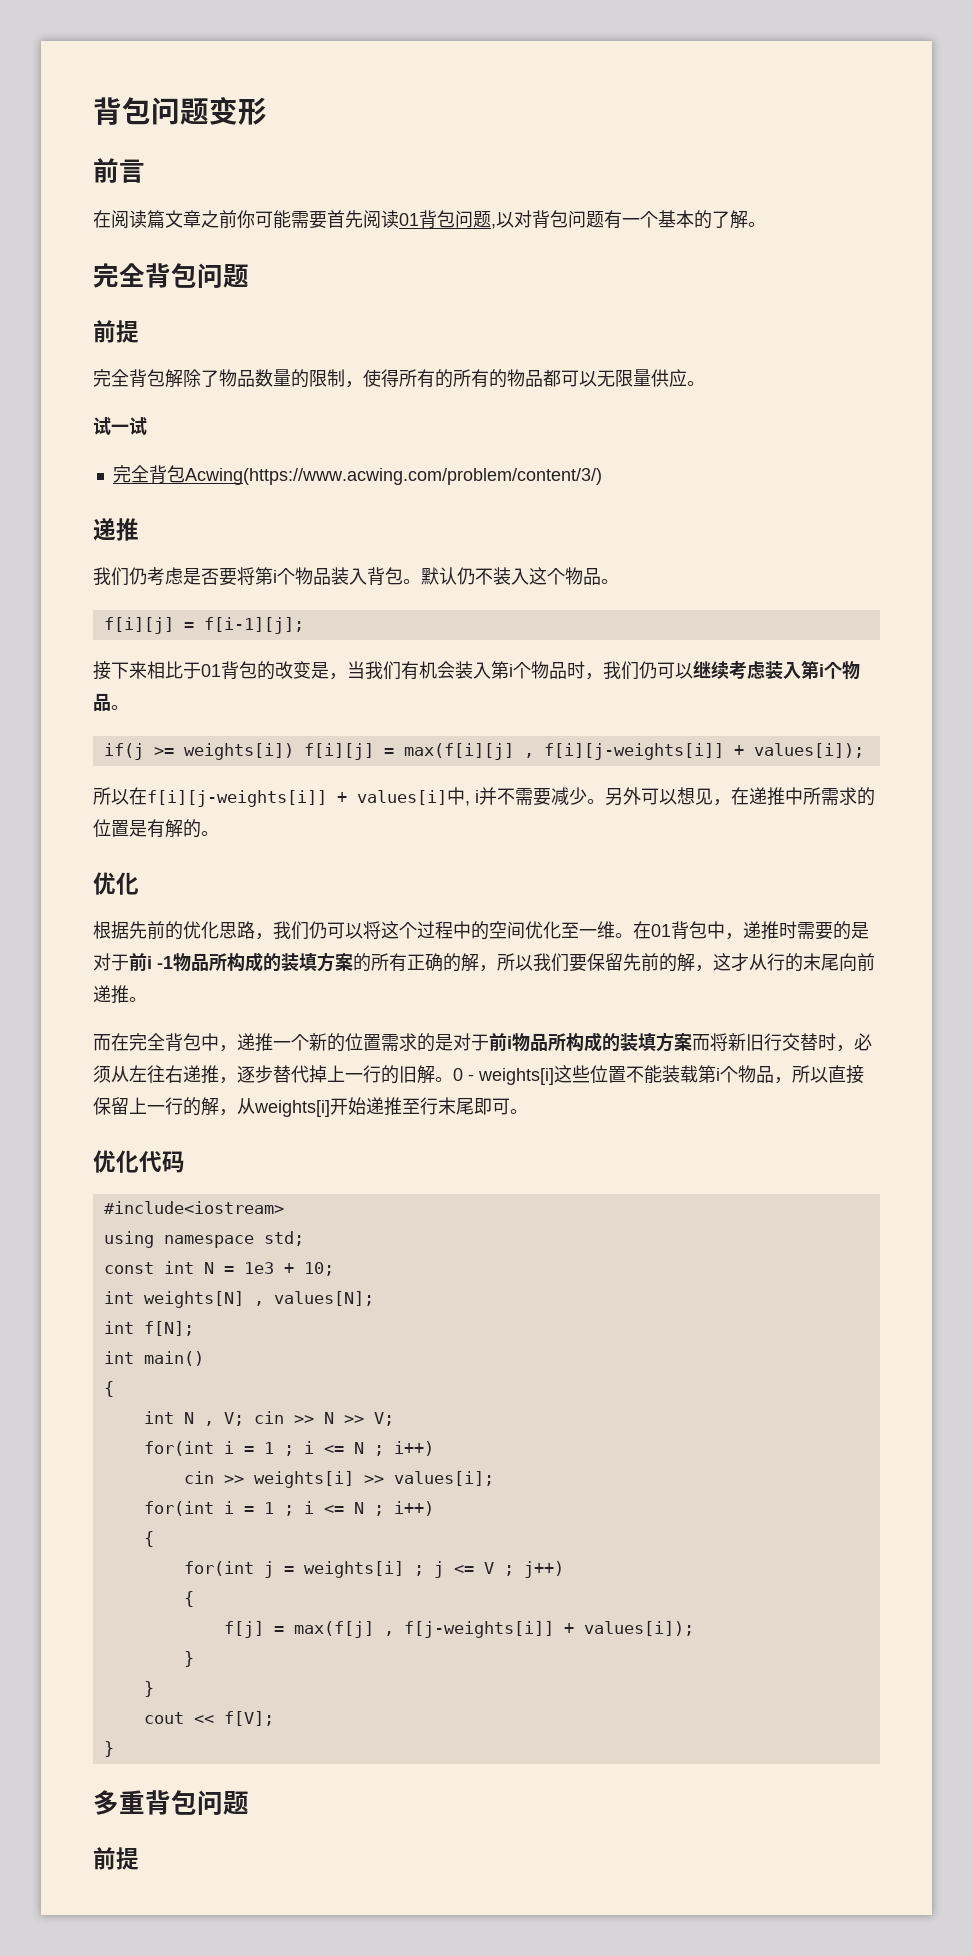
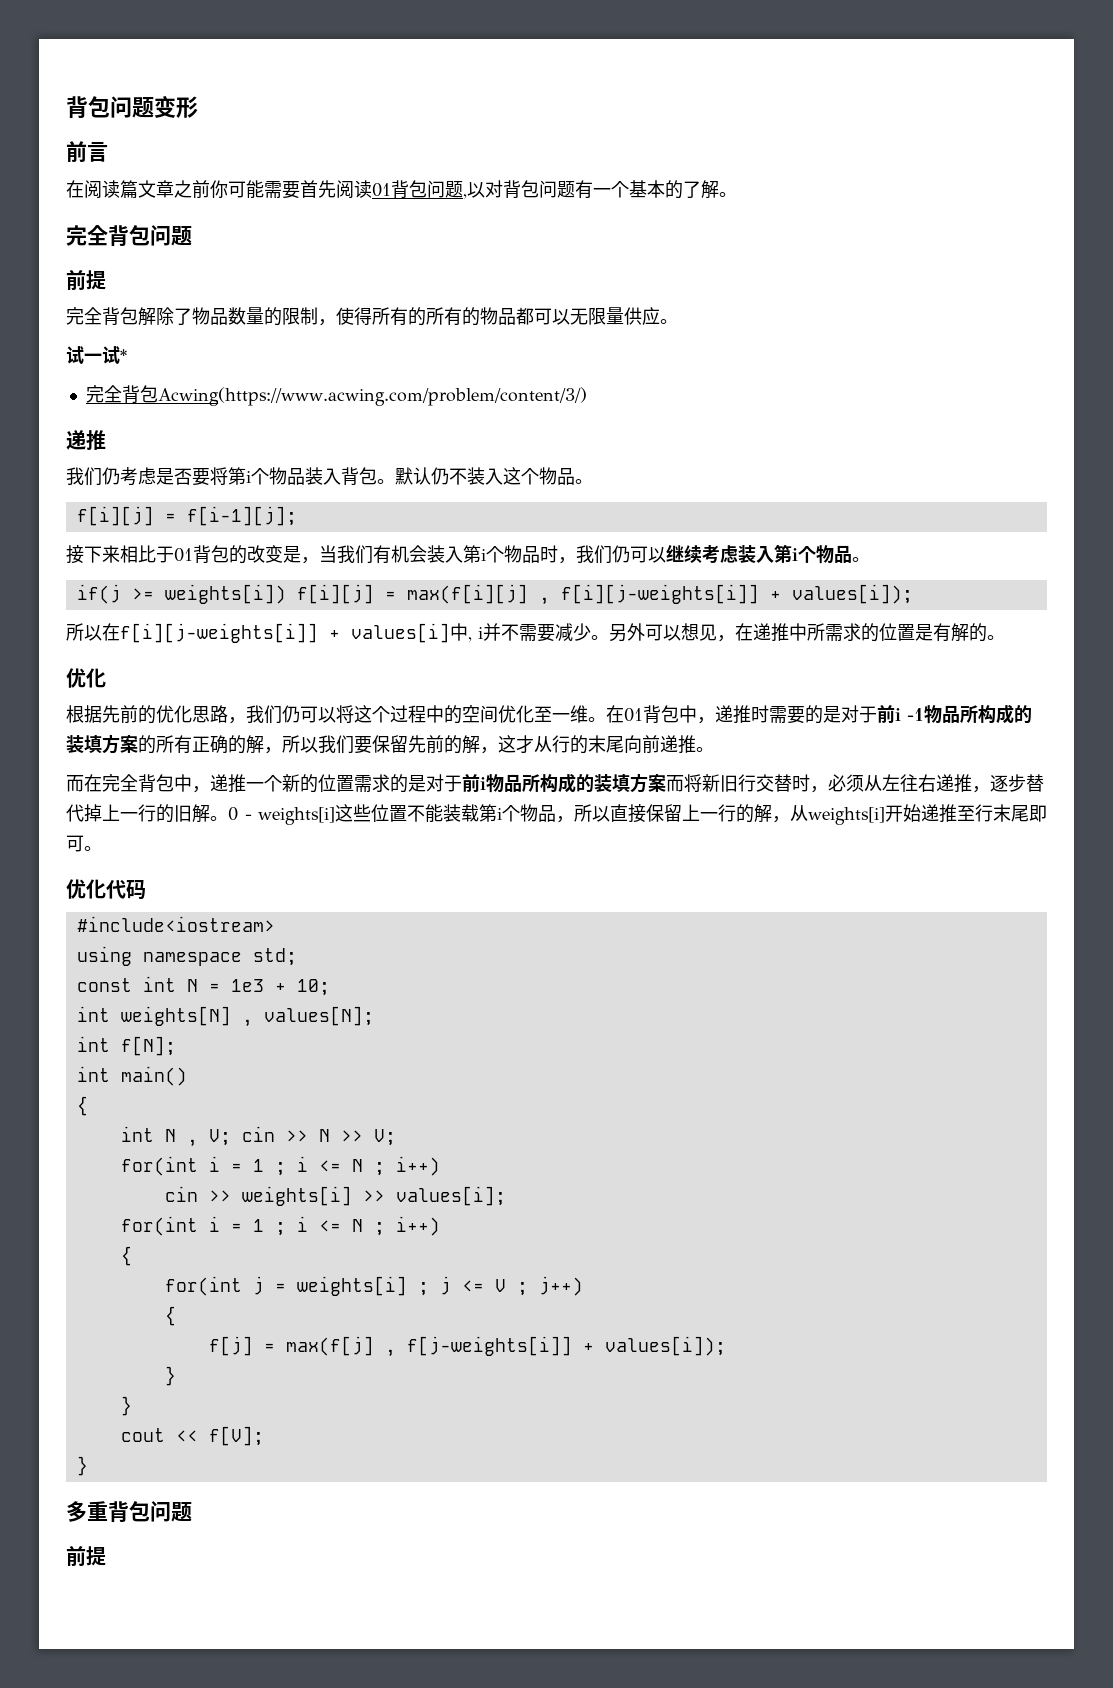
(147, 426) none -> [120,349,127,362] *

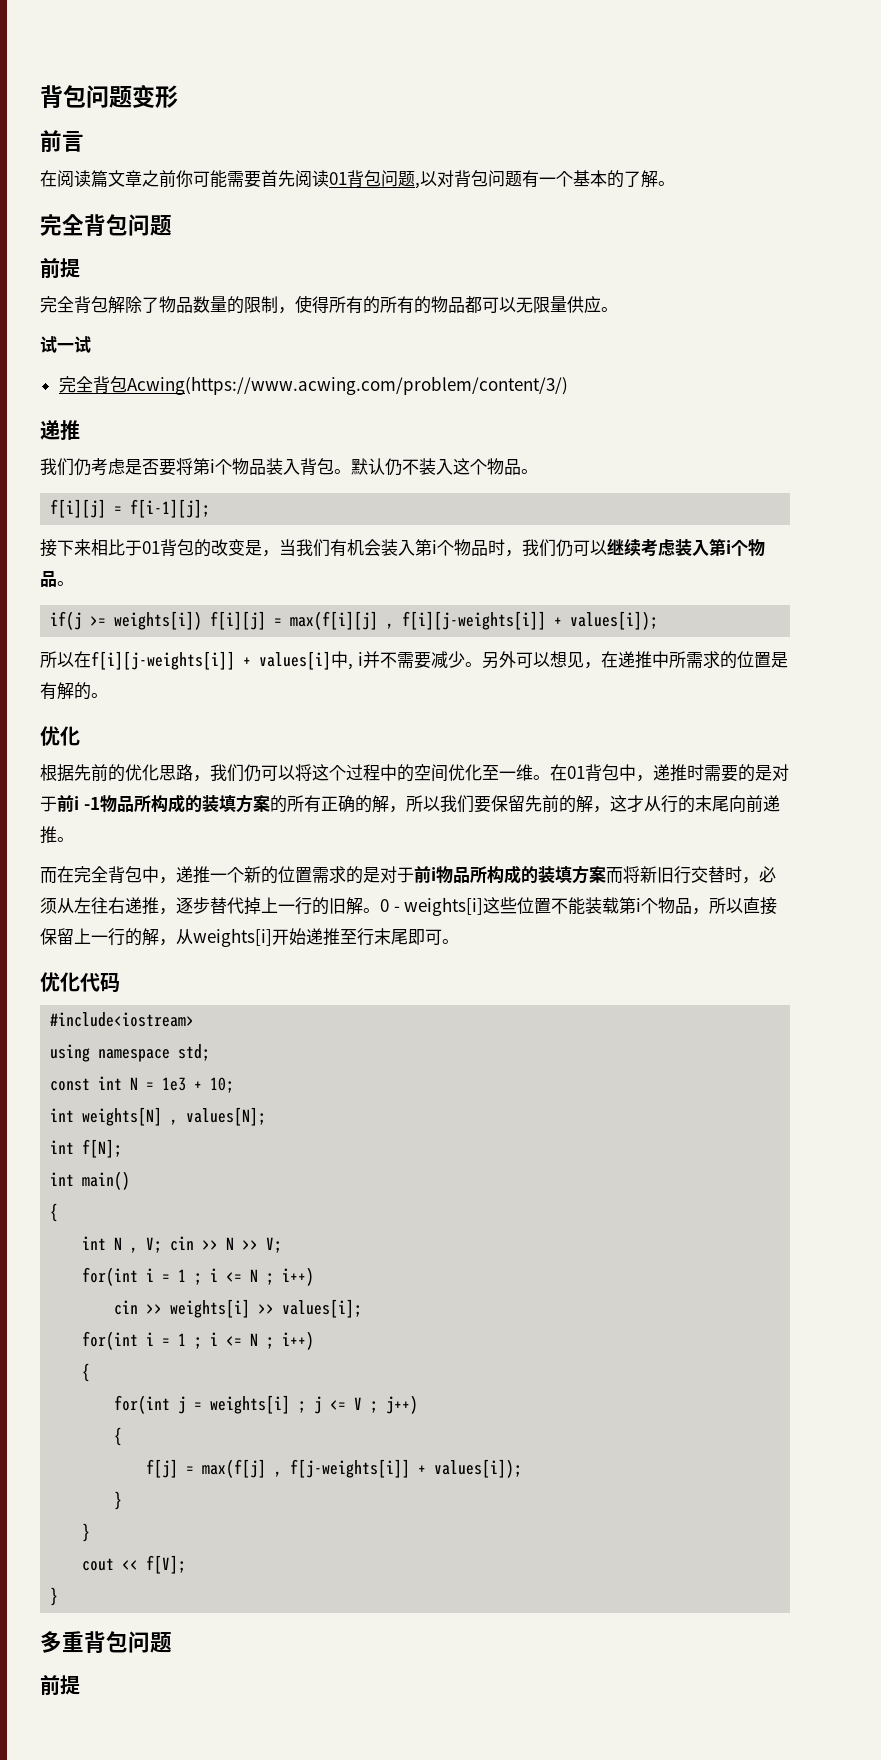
[120,349,127,362] * -> (91, 344) none

